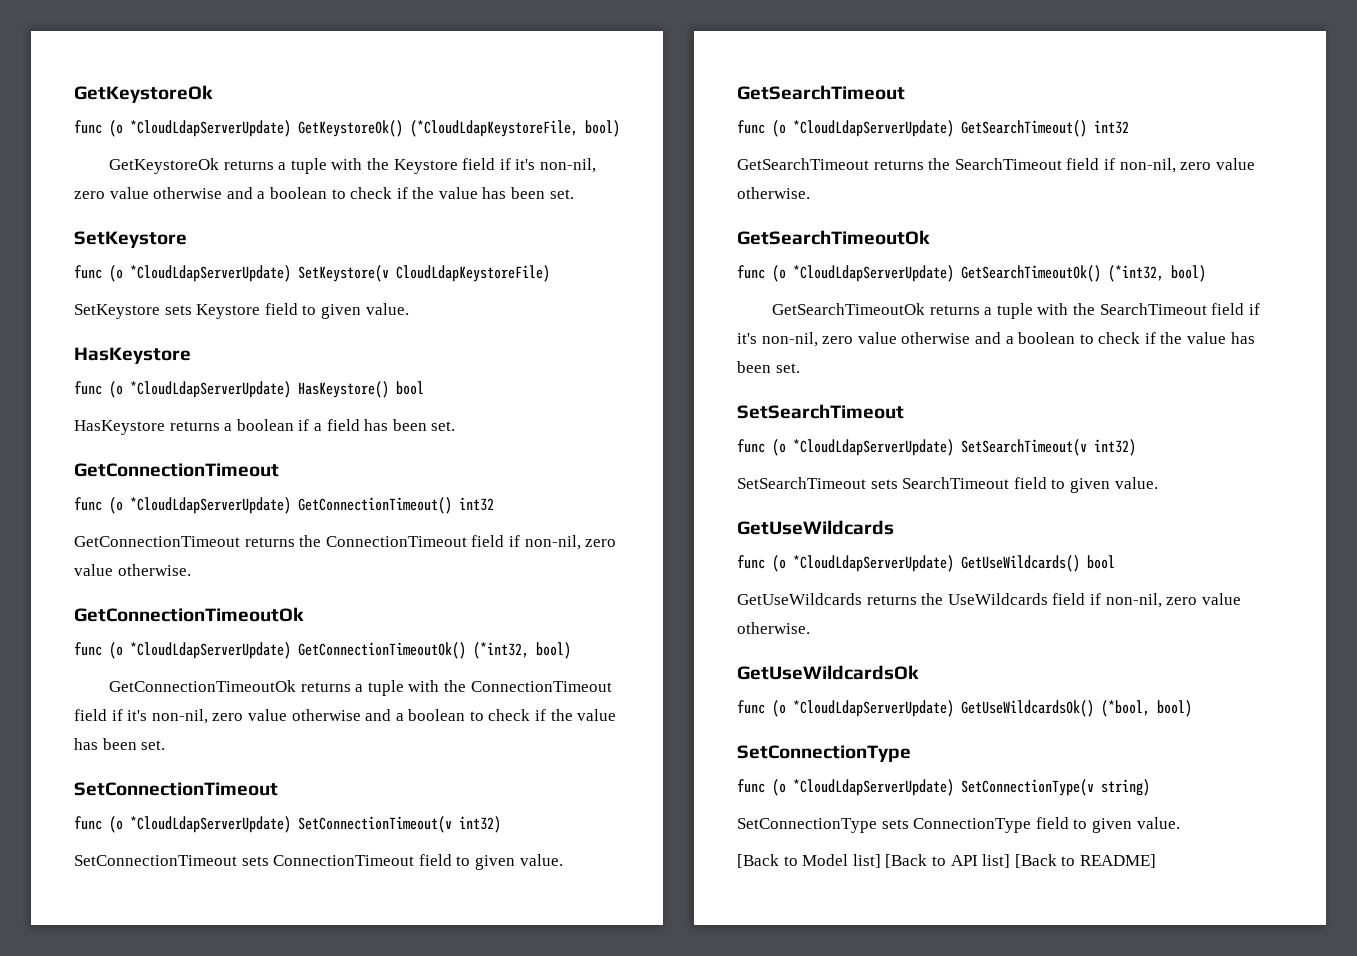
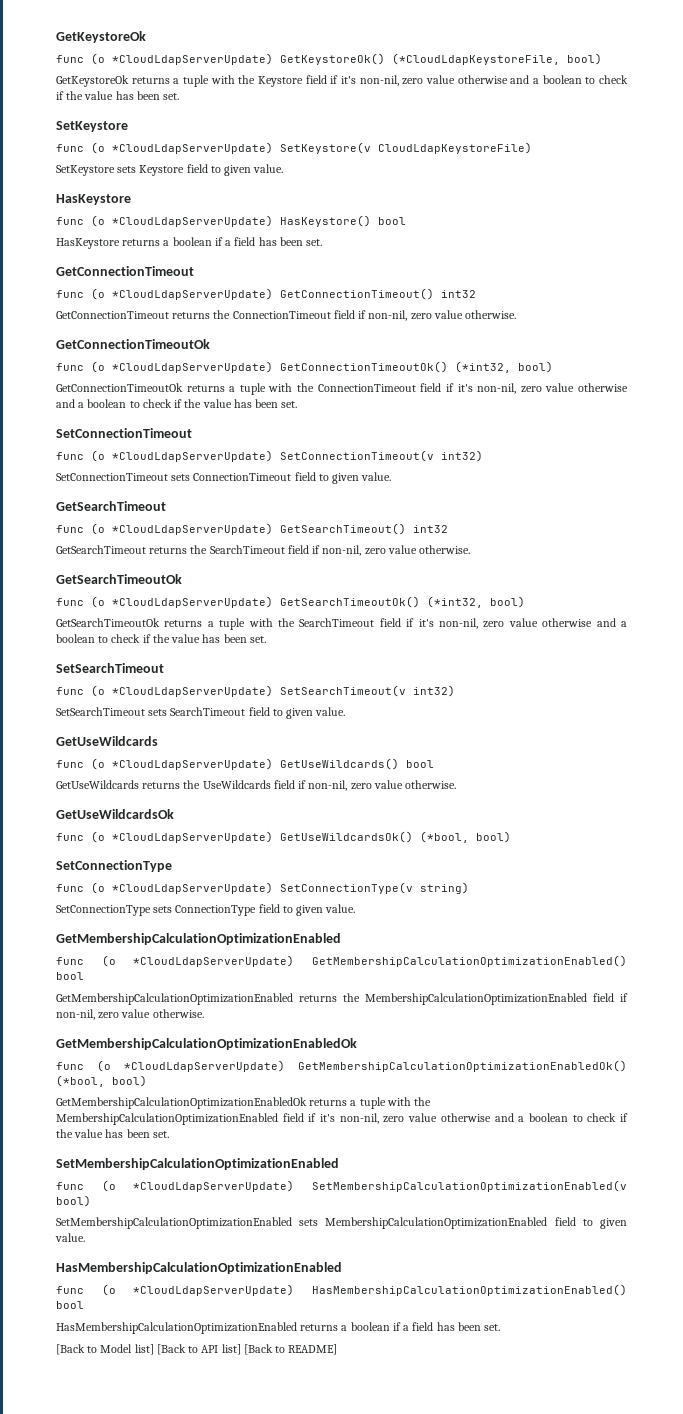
(1180, 823) none -> [56,933,341,945] [56,955,627,967] [56,972,84,980] [56,993,628,1005] [56,1009,204,1020] [56,1038,357,1050] [56,1060,627,1072] [56,1075,147,1087] [56,1097,432,1109] [56,1113,628,1125] [56,1129,169,1138] [56,1158,339,1170] [56,1180,627,1192] [56,1195,91,1207] [56,1217,627,1229] [55,1233,85,1242] [56,1262,342,1274] [56,1284,627,1296] [56,1301,84,1309] [56,1322,501,1334] // GetMembershipCalculationOptimizationEnabled // func (o *CloudLdapServerUpdate) GetMembershipCalculationOptimizationEnabled() bool // GetMembershipCalculationOptimizationEnabled returns the MembershipCalculationOptimizationEnabled field if non-nil, zero value otherwise. // GetMembershipCalculationOptimizationEnabledOk // func (o *CloudLdapServerUpdate) GetMembershipCalculationOptimizationEnabledOk() (*bool, bool) // GetMembershipCalculationOptimizationEnabledOk returns a tuple with the MembershipCalculationOptimizationEnabled field if it's non-nil, zero value otherwise and a boolean to check if the value has been set. // SetMembershipCalculationOptimizationEnabled // func (o *CloudLdapServerUpdate) SetMembershipCalculationOptimizationEnabled(v bool) // SetMembershipCalculationOptimizationEnabled sets MembershipCalculationOptimizationEnabled field to given value. // HasMembershipCalculationOptimizationEnabled // func (o *CloudLdapServerUpdate) HasMembershipCalculationOptimizationEnabled() bool // HasMembershipCalculationOptimizationEnabled returns a boolean if a field has been set.

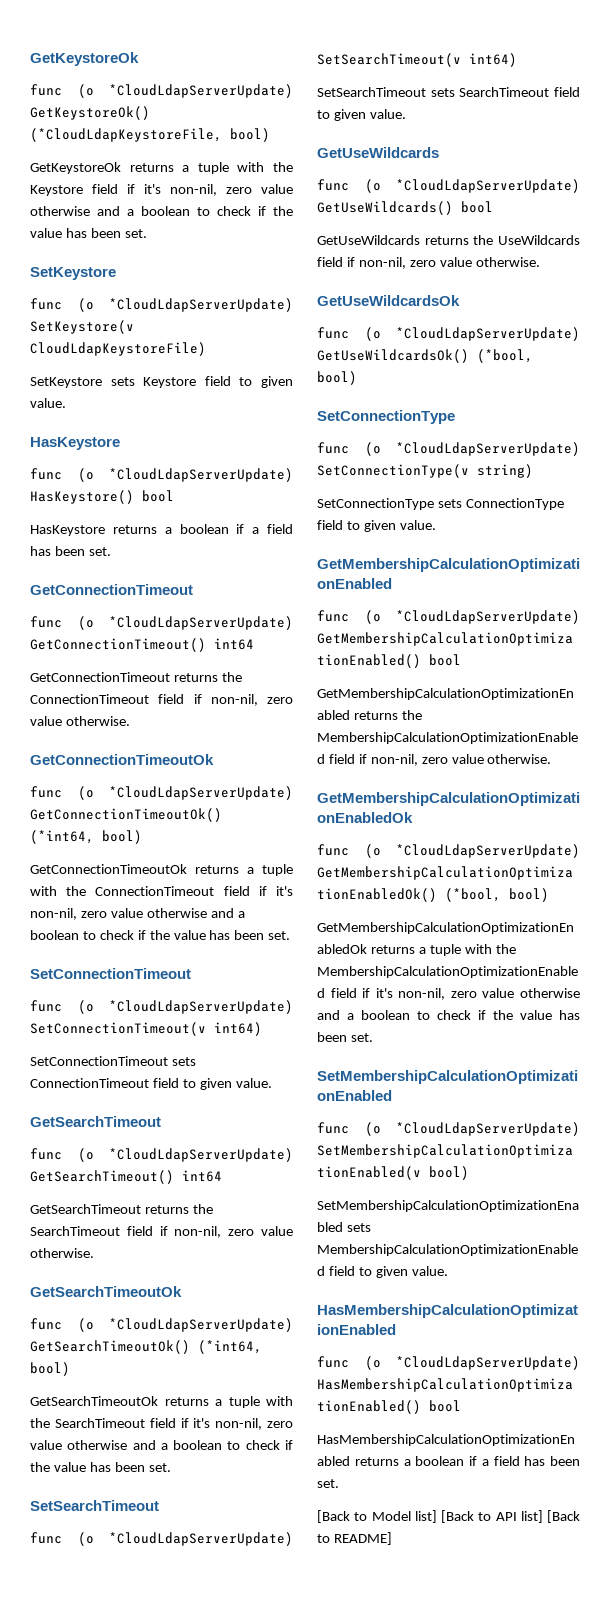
[441,290,476,298] int32 -> [214,638,254,650] int64
[455,361,511,373] (*int32, -> [30,830,94,844] (*int64,
[441,450,483,462] int32) -> [214,1022,262,1036] int64)
[413,525,448,533] int32 -> [182,1170,222,1182] int64
[427,596,483,608] (*int32, -> [198,1340,262,1354] (*int64,
[413,685,455,697] int32) -> [469,53,517,67] int64)

